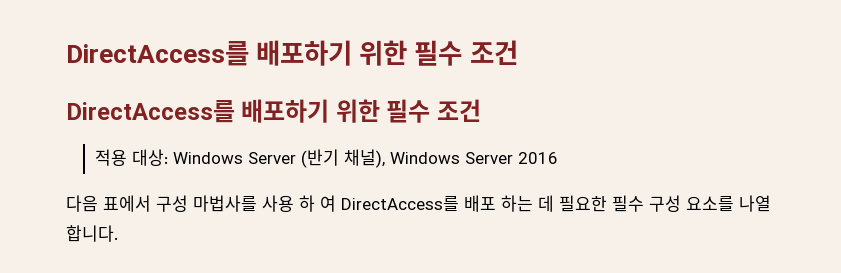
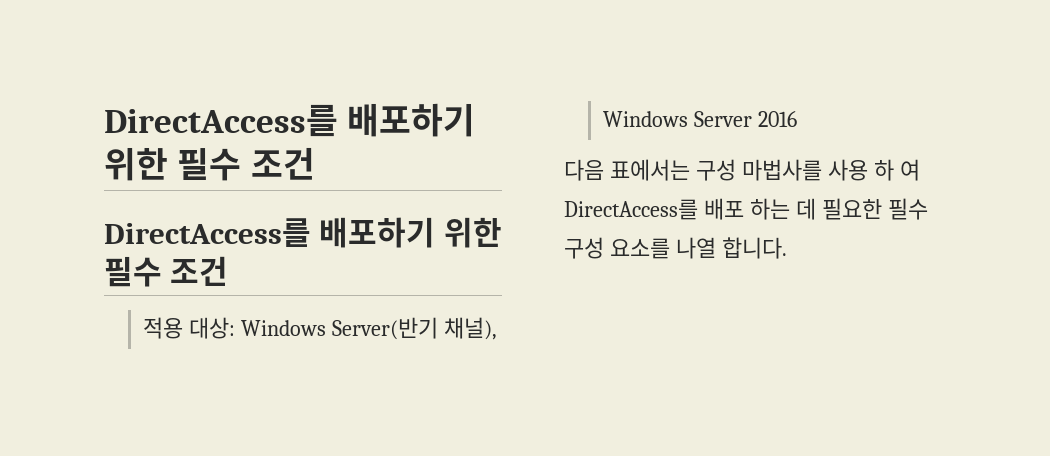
[247,149,339,168] Server (반기 -> [331,317,438,340] Server(반기
[103,195,151,212] 표에서 -> [609,159,690,181] 표에서는

